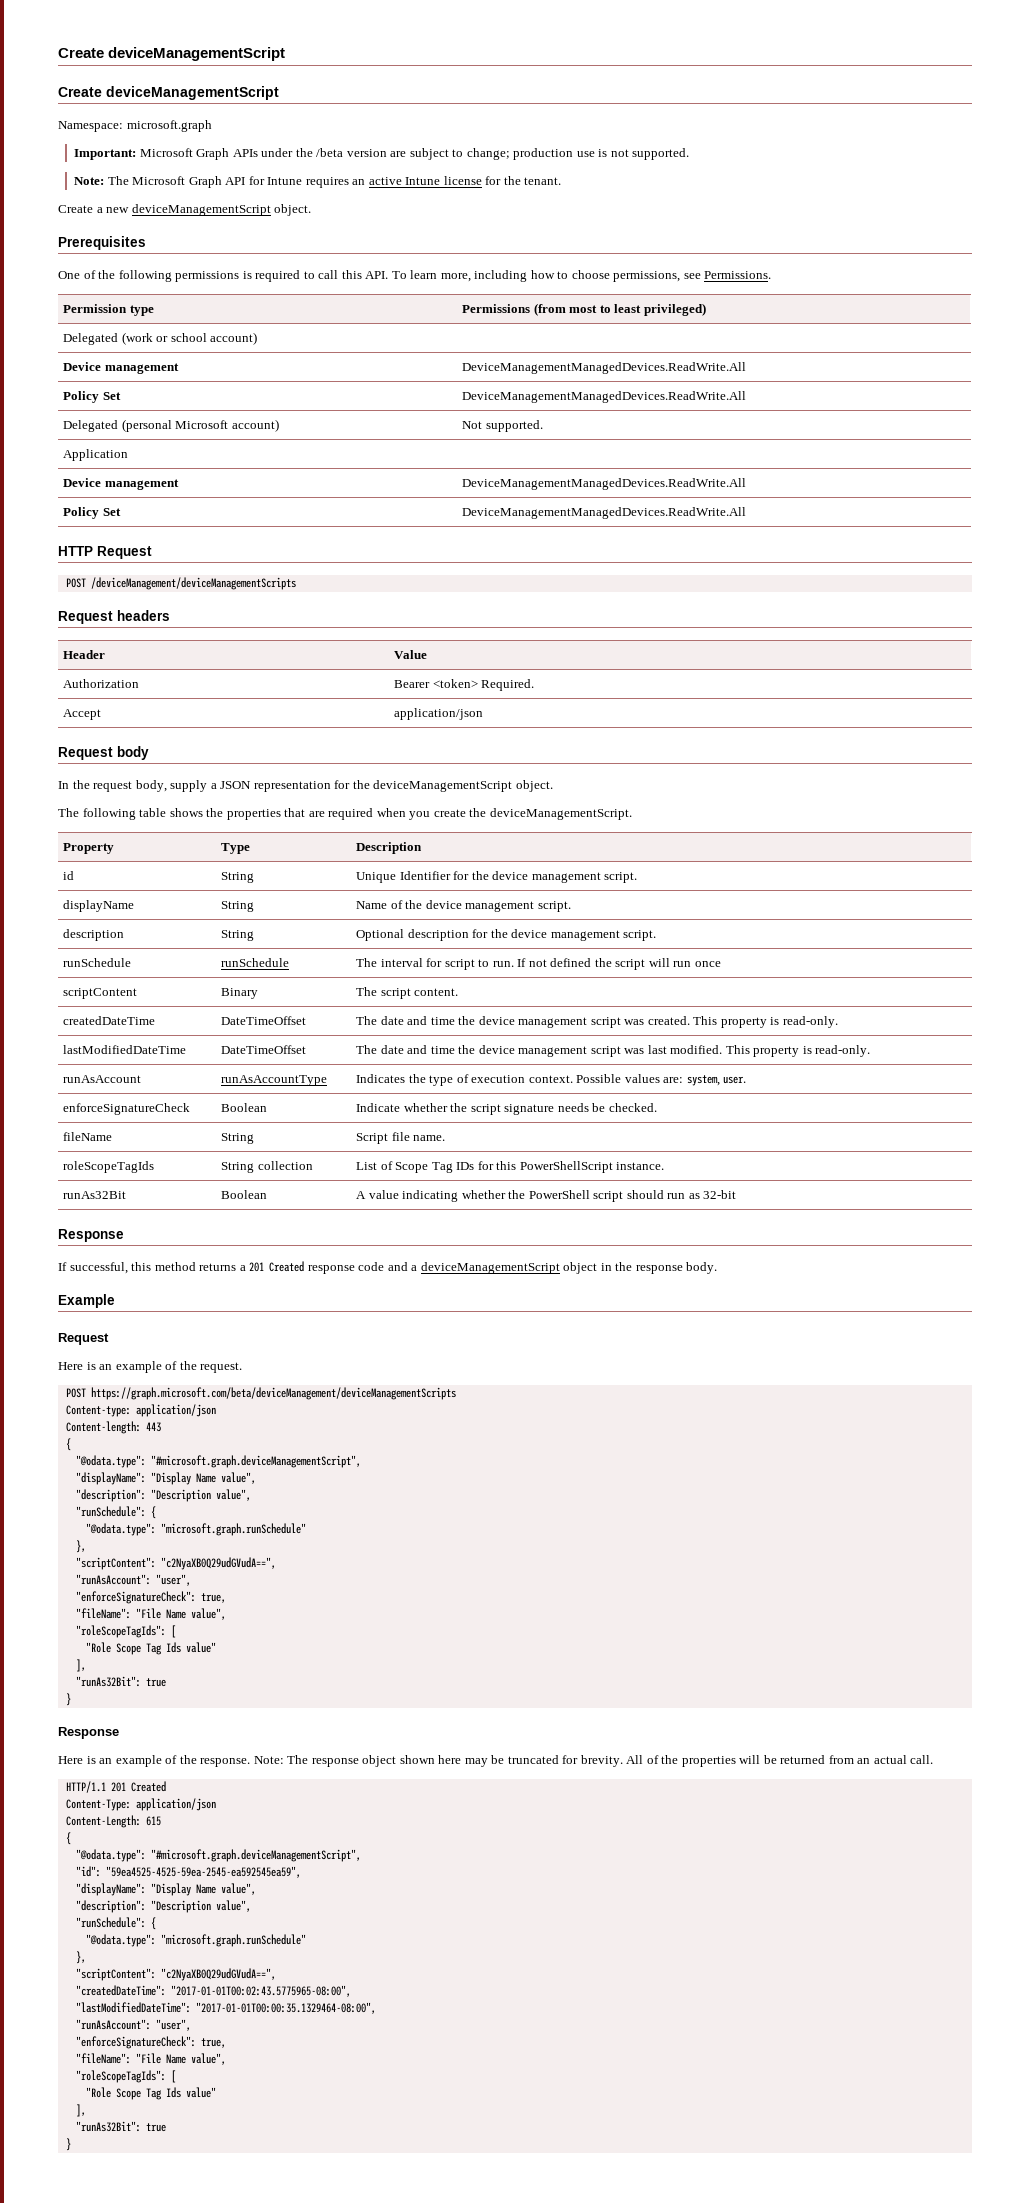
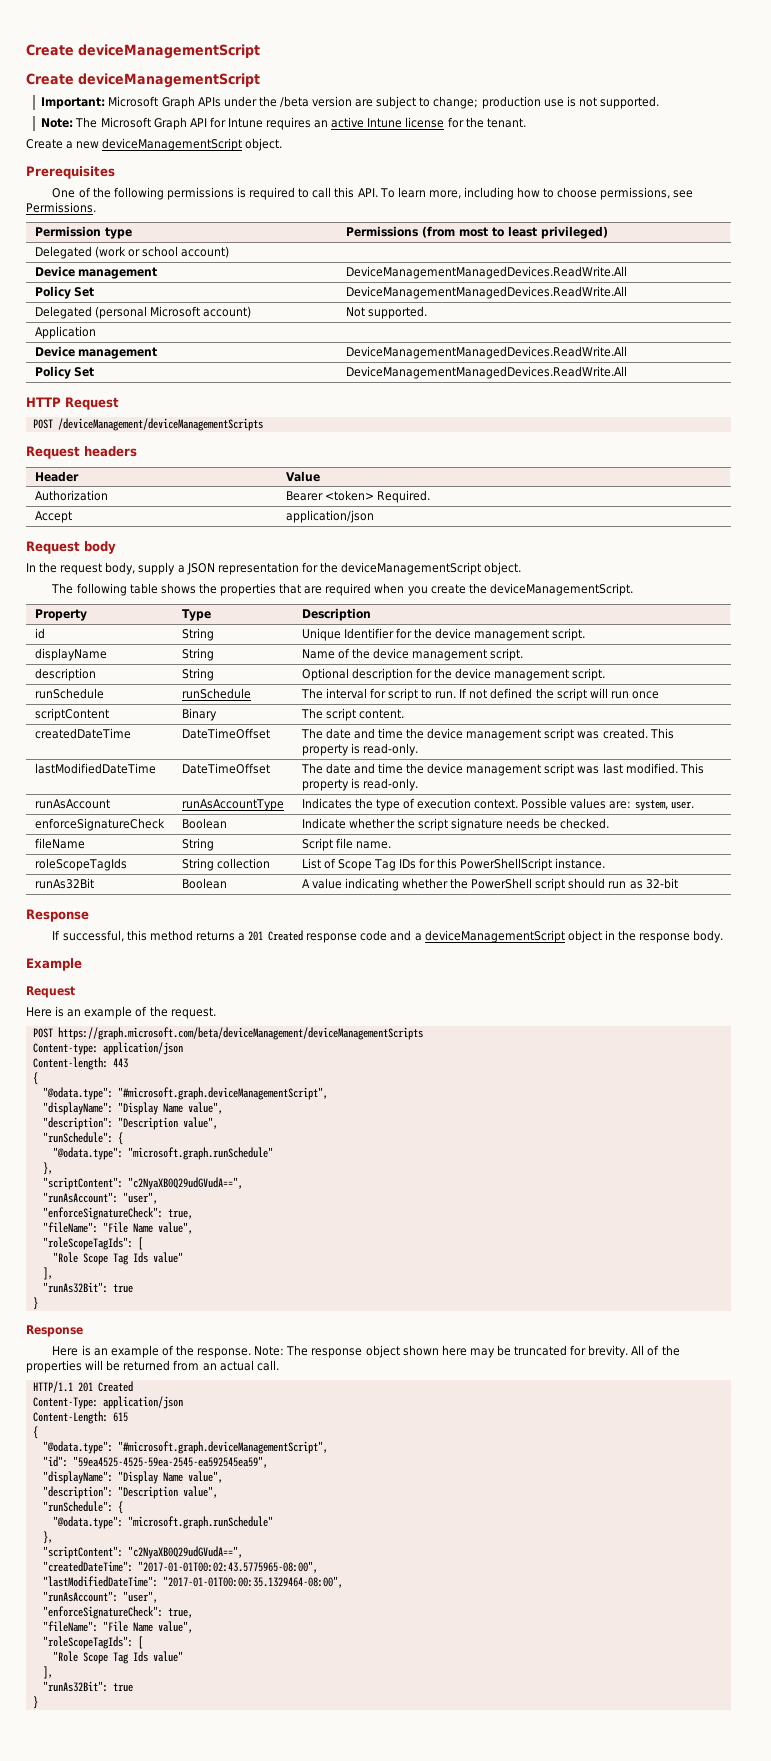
[58,120,212,132] // Namespace: microsoft.graph -> (260, 80) none

